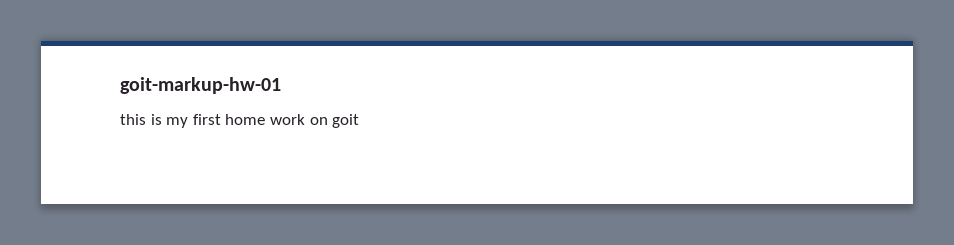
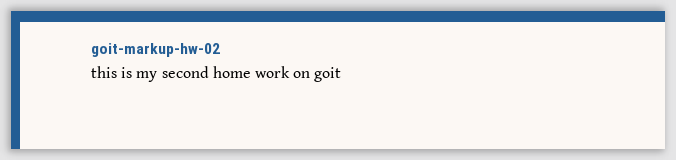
[120,77,281,94] goit-markup-hw-01 -> [91,43,220,57] goit-markup-hw-02
[192,114,221,125] first -> [161,66,209,78] second

